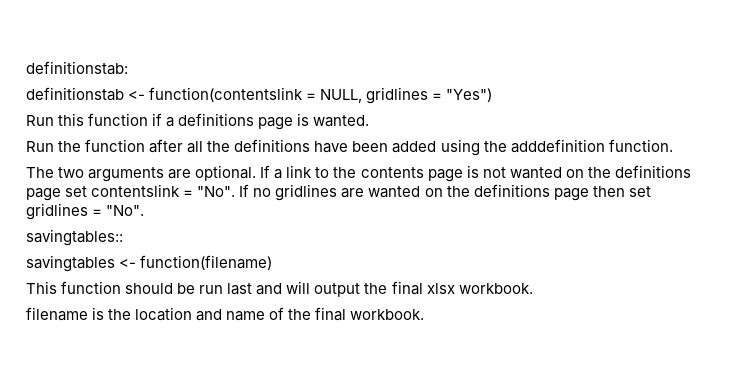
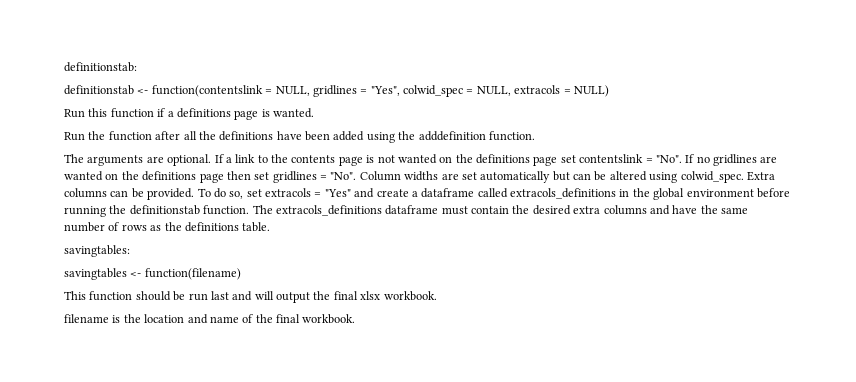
[446,88,493,102] "Yes") -> [370,85,609,97] "Yes", colwid_spec = NULL, extracols = NULL)
[58,167,85,178] two -> (84, 158) none
[26,229,123,246] // savingtables:: -> [359,171,775,183] [64,188,790,200] [64,205,748,217] [64,222,271,232] [64,245,130,257] Column widths are set automatically but can be altered using colwid_spec. Extra columns can be provided. To do so, set extracols = "Yes" and create a dataframe called extracols_definitions in the global environment before running the definitionstab function. The extracols_definitions dataframe must contain the desired extra columns and have the same number of rows as the definitions table. // savingtables:

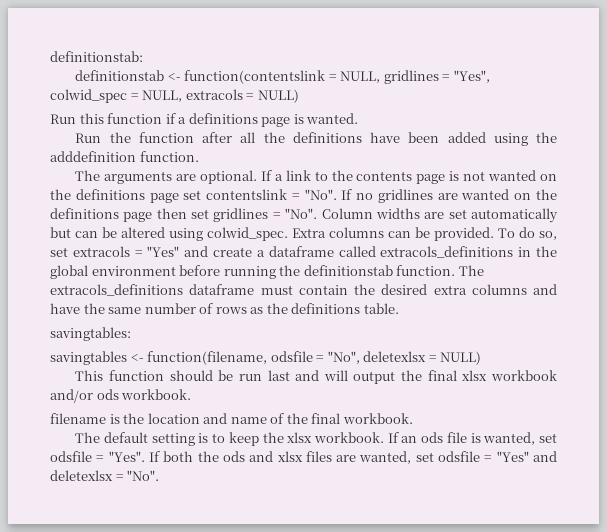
[144,268,241,280] function(filename) -> [147,351,482,365] function(filename, odsfile = "No", deletexlsx = NULL)
(381, 295) none -> [490,370,557,381] [50,389,119,403] workbook and/or ods
(356, 319) none -> [75,432,557,446] [50,451,557,464] [50,470,160,481] // The default setting is to keep the xlsx workbook. If an ods file is wanted, set odsfile = "Yes". If both the ods and xlsx files are wanted, set odsfile = "Yes" and deletexlsx = "No".

